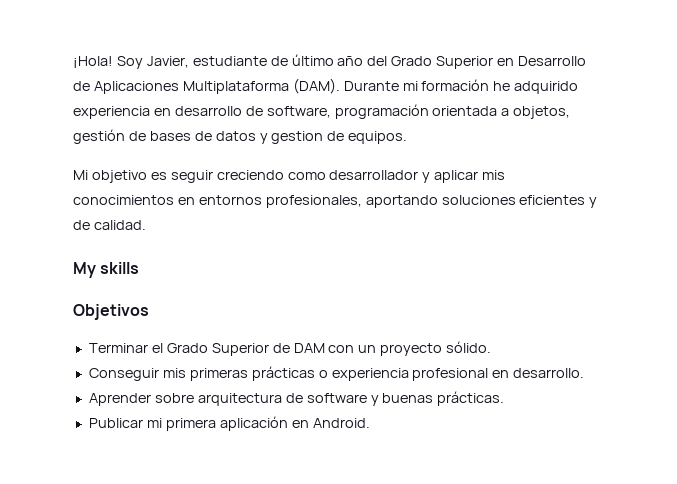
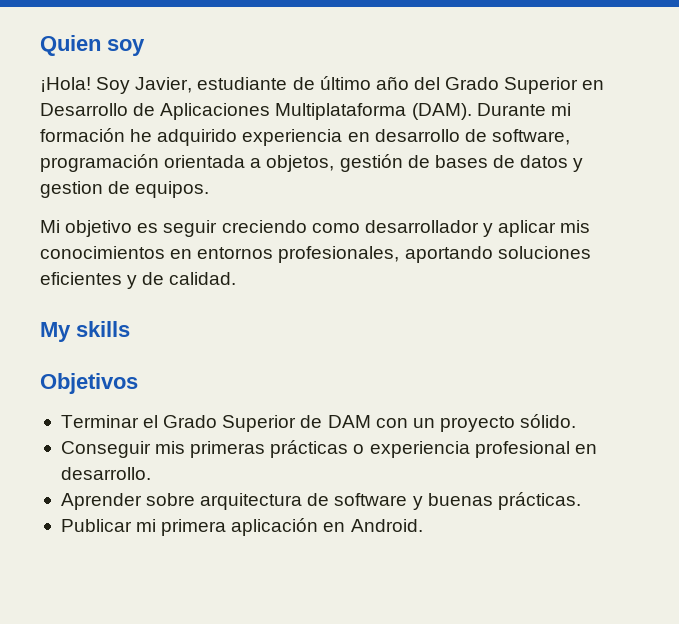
(73, 62) none -> [40,35,145,56] Quien soy //

